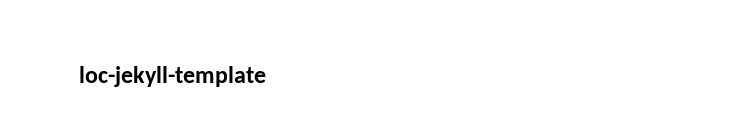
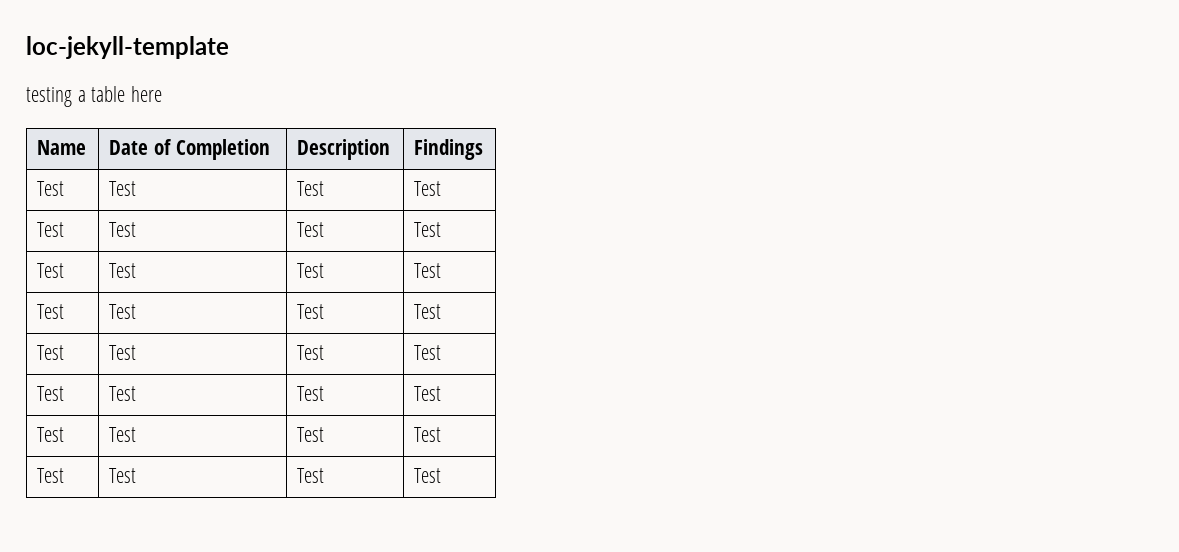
(266, 76) none -> [26,86,163,107] [37,140,87,155] [109,139,270,160] [297,139,391,160] [414,139,484,160] [37,181,65,196] [109,181,137,196] [297,181,325,196] [414,181,442,196] [37,222,65,237] [109,222,137,237] [297,222,325,237] [414,222,442,237] [37,263,65,278] [109,263,137,278] [297,263,325,278] [414,263,442,278] [37,304,65,319] [109,304,137,319] [297,304,325,319] [414,304,442,319] [37,345,65,360] [109,345,137,360] [297,345,325,360] [414,345,442,360] [37,386,65,401] [109,386,137,401] [297,386,325,401] [414,386,442,401] [37,427,65,442] [109,427,137,442] [297,427,325,442] [414,427,442,442] [37,468,65,483] [109,468,137,483] [297,468,325,483] [414,468,442,483] // testing a table here // Name | Date of Completion | Description | Findings // Test | Test | Test | Test // Test | Test | Test | Test // Test | Test | Test | Test // Test | Test | Test | Test // Test | Test | Test | Test // Test | Test | Test | Test // Test | Test | Test | Test // Test | Test | Test | Test

